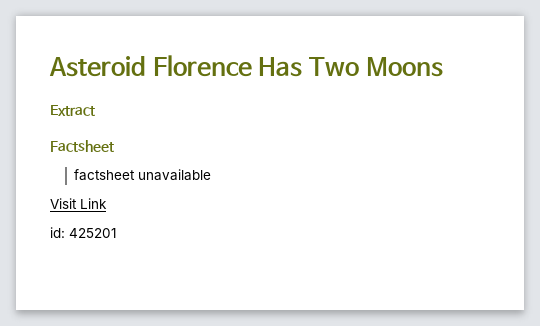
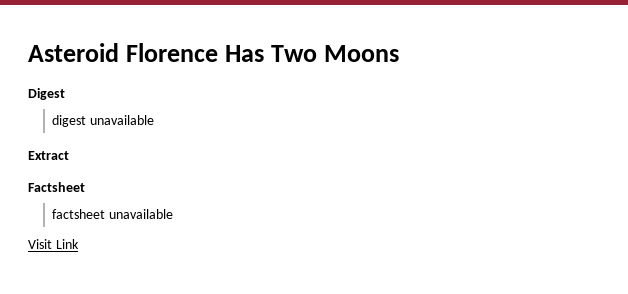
(443, 67) none -> [28,88,65,100] [52,115,155,127] // Digest // digest unavailable
[50,227,116,238] // id: 425201 -> (79, 244) none

